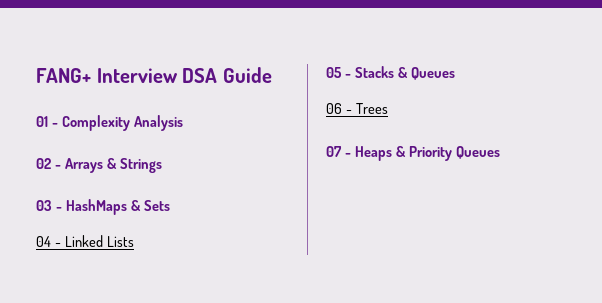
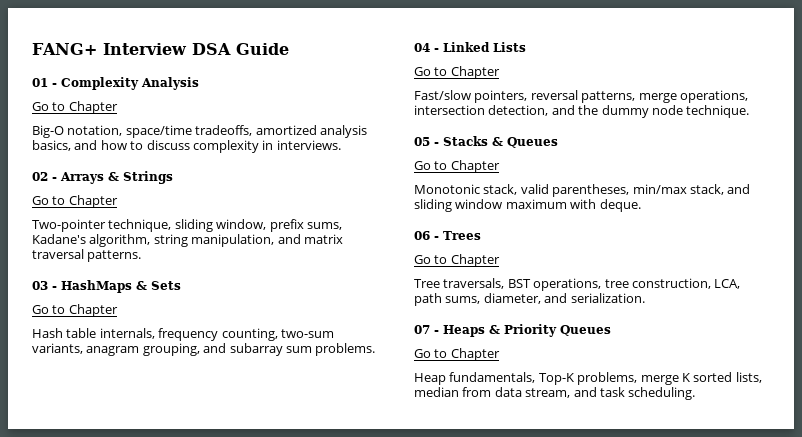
(183, 123) none -> [32,101,118,114] [32,125,367,138] [32,140,341,153] // Go to Chapter // Big-O notation, space/time tradeoffs, amortized analysis basics, and how to discuss complexity in interviews.
(162, 165) none -> [32,195,118,208] [32,219,342,232] [32,234,343,247] [32,249,142,262] // Go to Chapter // Two-pointer technique, sliding window, prefix sums, Kadane's algorithm, string manipulation, and matrix traversal patterns.
[36,235,134,247] 04 - Linked Lists -> [32,304,118,317] [32,328,334,341] [32,343,376,356] [414,42,526,52] [414,66,500,79] [414,90,748,103] [414,105,750,118] Go to Chapter // Hash table internals, frequency counting, two-sum variants, anagram grouping, and subarray sum problems. // 04 - Linked Lists // Go to Chapter // Fast/slow pointers, reversal patterns, merge operations, intersection detection, and the dummy node technique.
[326,103,388,114] 06 - Trees -> [414,160,500,173] [414,184,751,197] [414,199,641,212] [414,231,481,240] [414,254,500,267] [414,278,741,291] [414,293,645,306] Go to Chapter // Monotonic stack, valid parentheses, min/max stack, and sliding window maximum with deque. // 06 - Trees // Go to Chapter // Tree traversals, BST operations, tree construction, LCA, path sums, diameter, and serialization.
(500, 152) none -> [414,348,500,361] [414,372,762,385] [414,387,696,400] // Go to Chapter // Heap fundamentals, Top-K problems, merge K sorted lists, median from data stream, and task scheduling.

